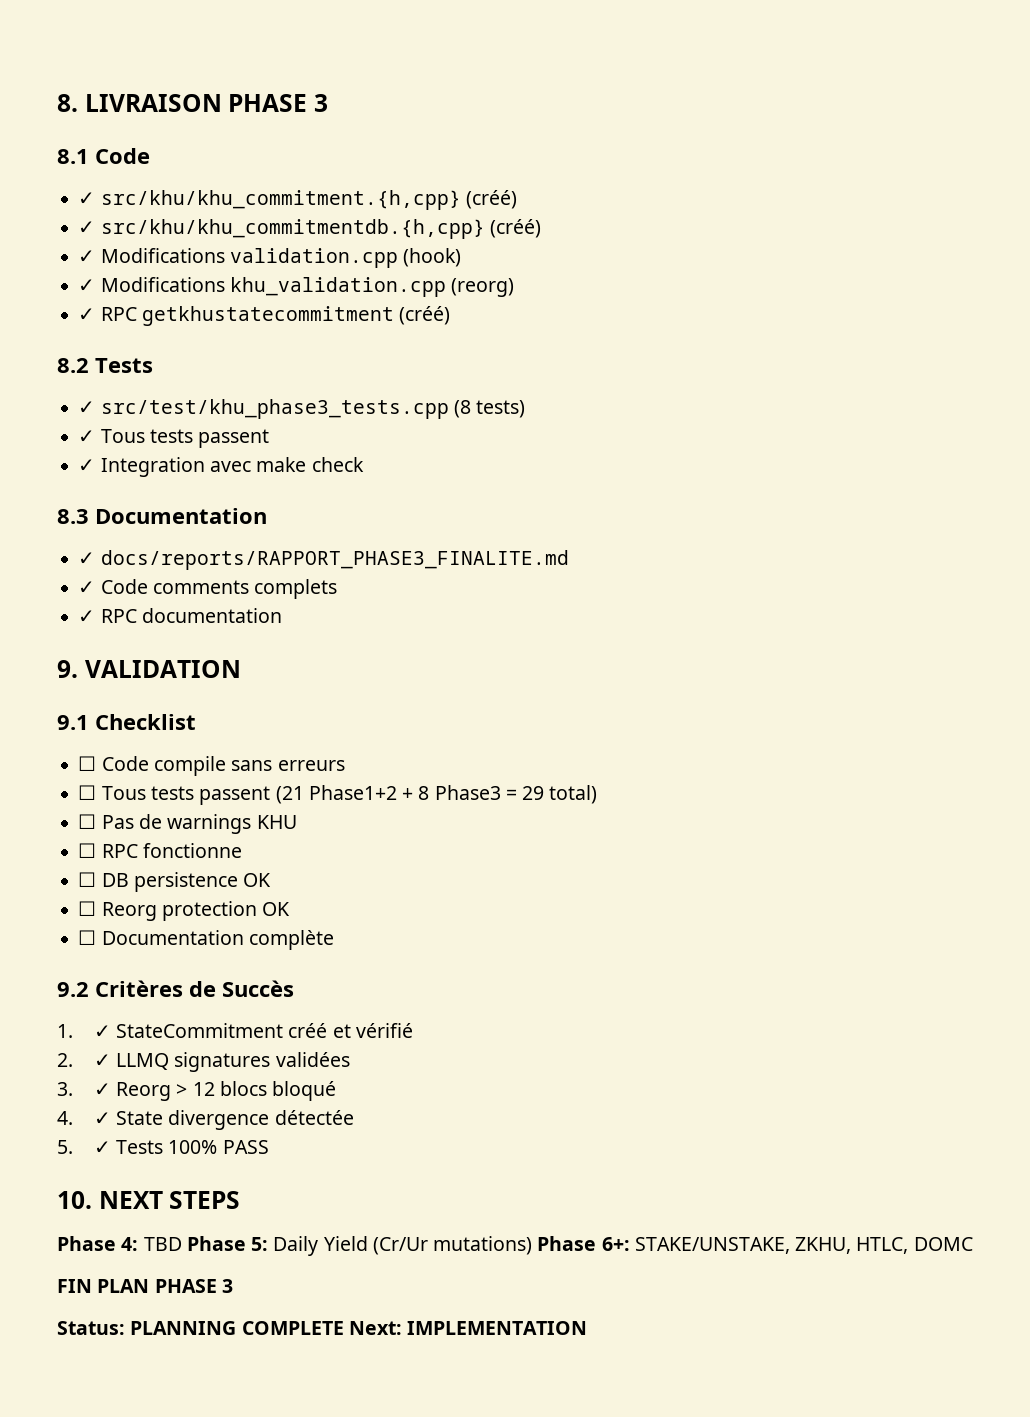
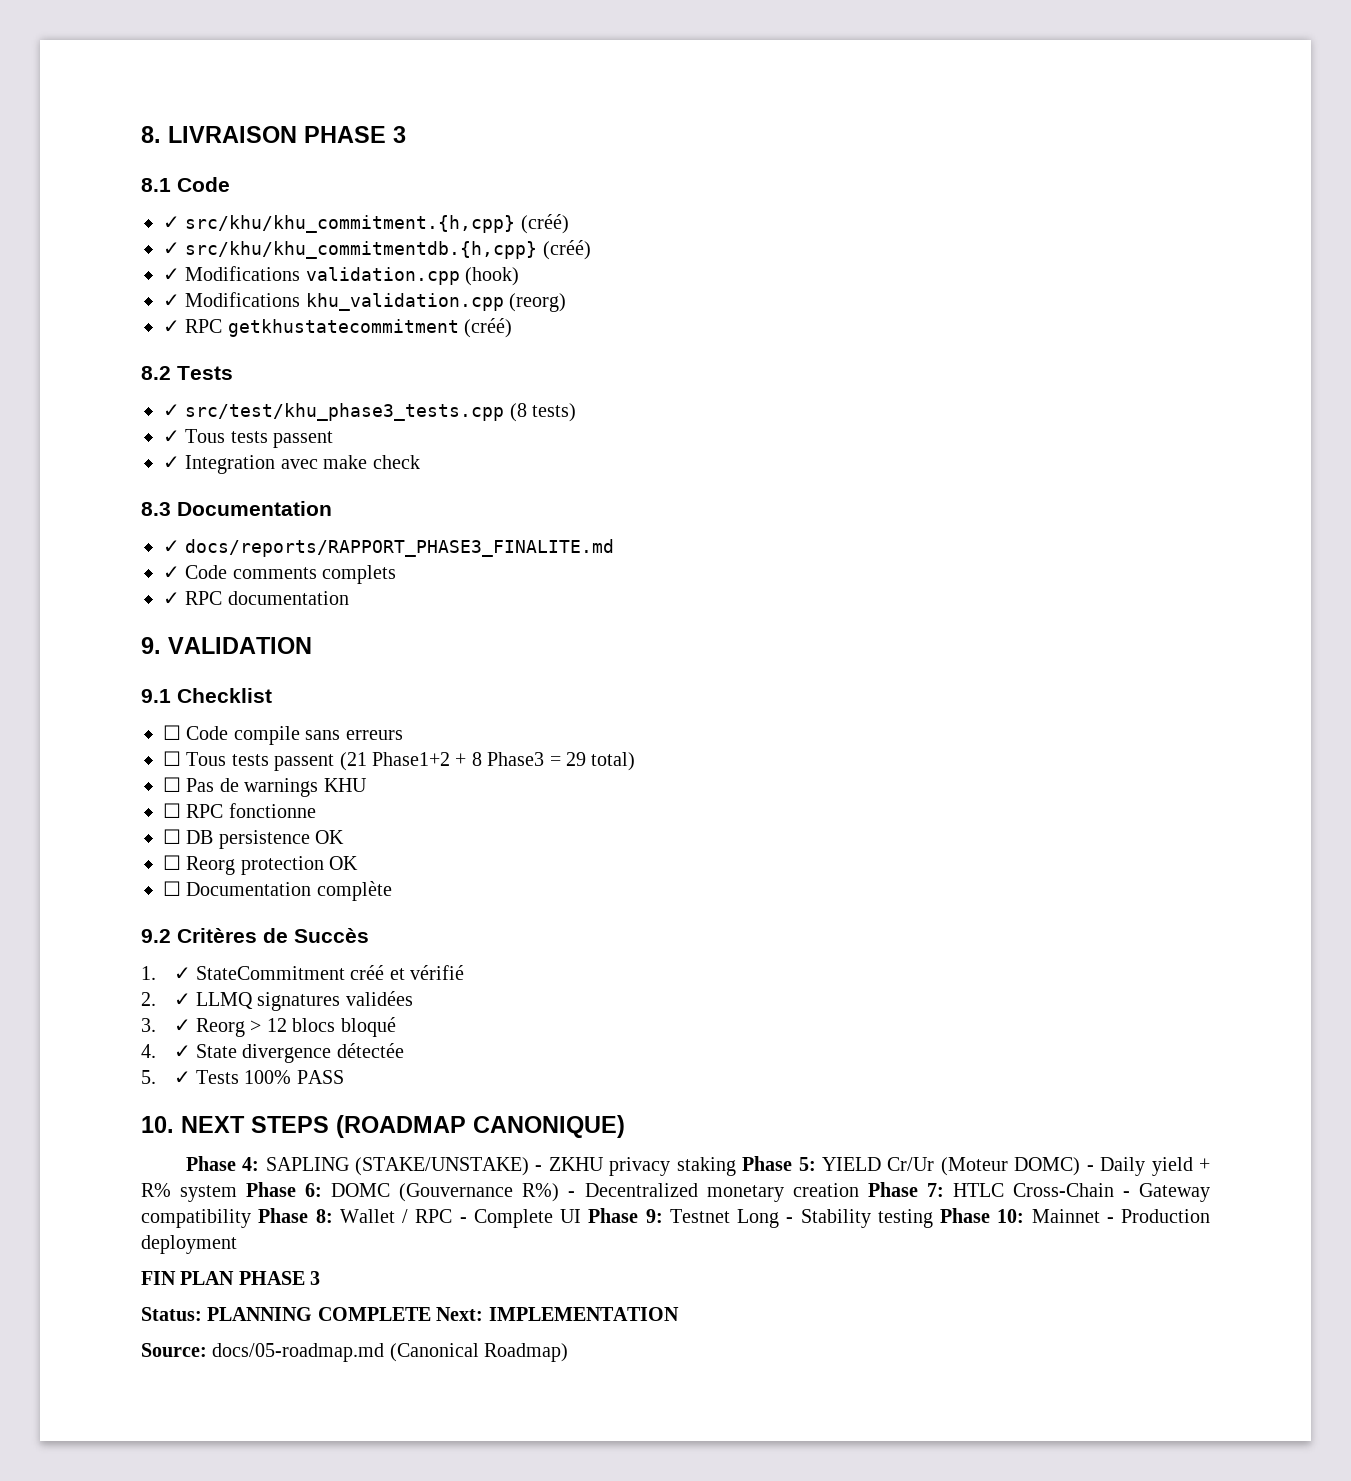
(241, 1200) none -> [336,1115,625,1138] (ROADMAP CANONIQUE)
[143,1236,973,1256] TBD Phase 5: Daily Yield (Cr/Ur mutations) Phase 6+: STAKE/UNSTAKE, ZKHU, HTLC, DOMC -> [265,1156,1211,1176] [141,1182,1210,1202] [141,1208,1210,1228] [141,1235,237,1254] SAPLING (STAKE/UNSTAKE) - ZKHU privacy staking Phase 5: YIELD Cr/Ur (Moteur DOMC) - Daily yield + R% system Phase 6: DOMC (Gouvernance R%) - Decentralized monetary creation Phase 7: HTLC Cross-Chain - Gateway compatibility Phase 8: Wallet / RPC - Complete UI Phase 9: Testnet Long - Stability testing Phase 10: Mainnet - Production deployment
(588, 1328) none -> [141,1343,569,1362] // Source: docs/05-roadmap.md (Canonical Roadmap)

